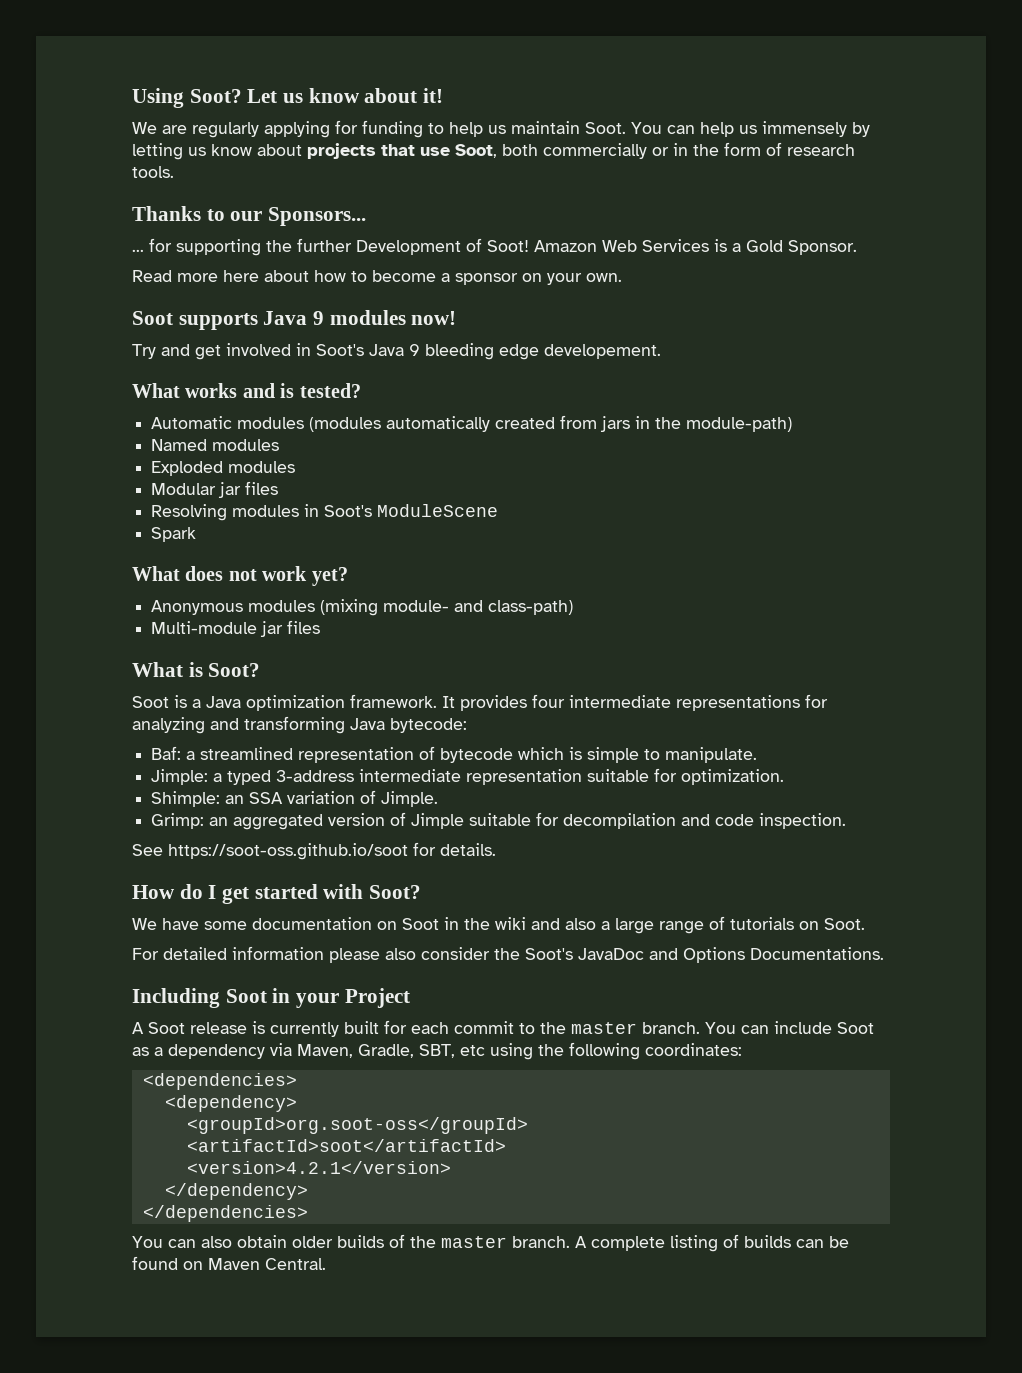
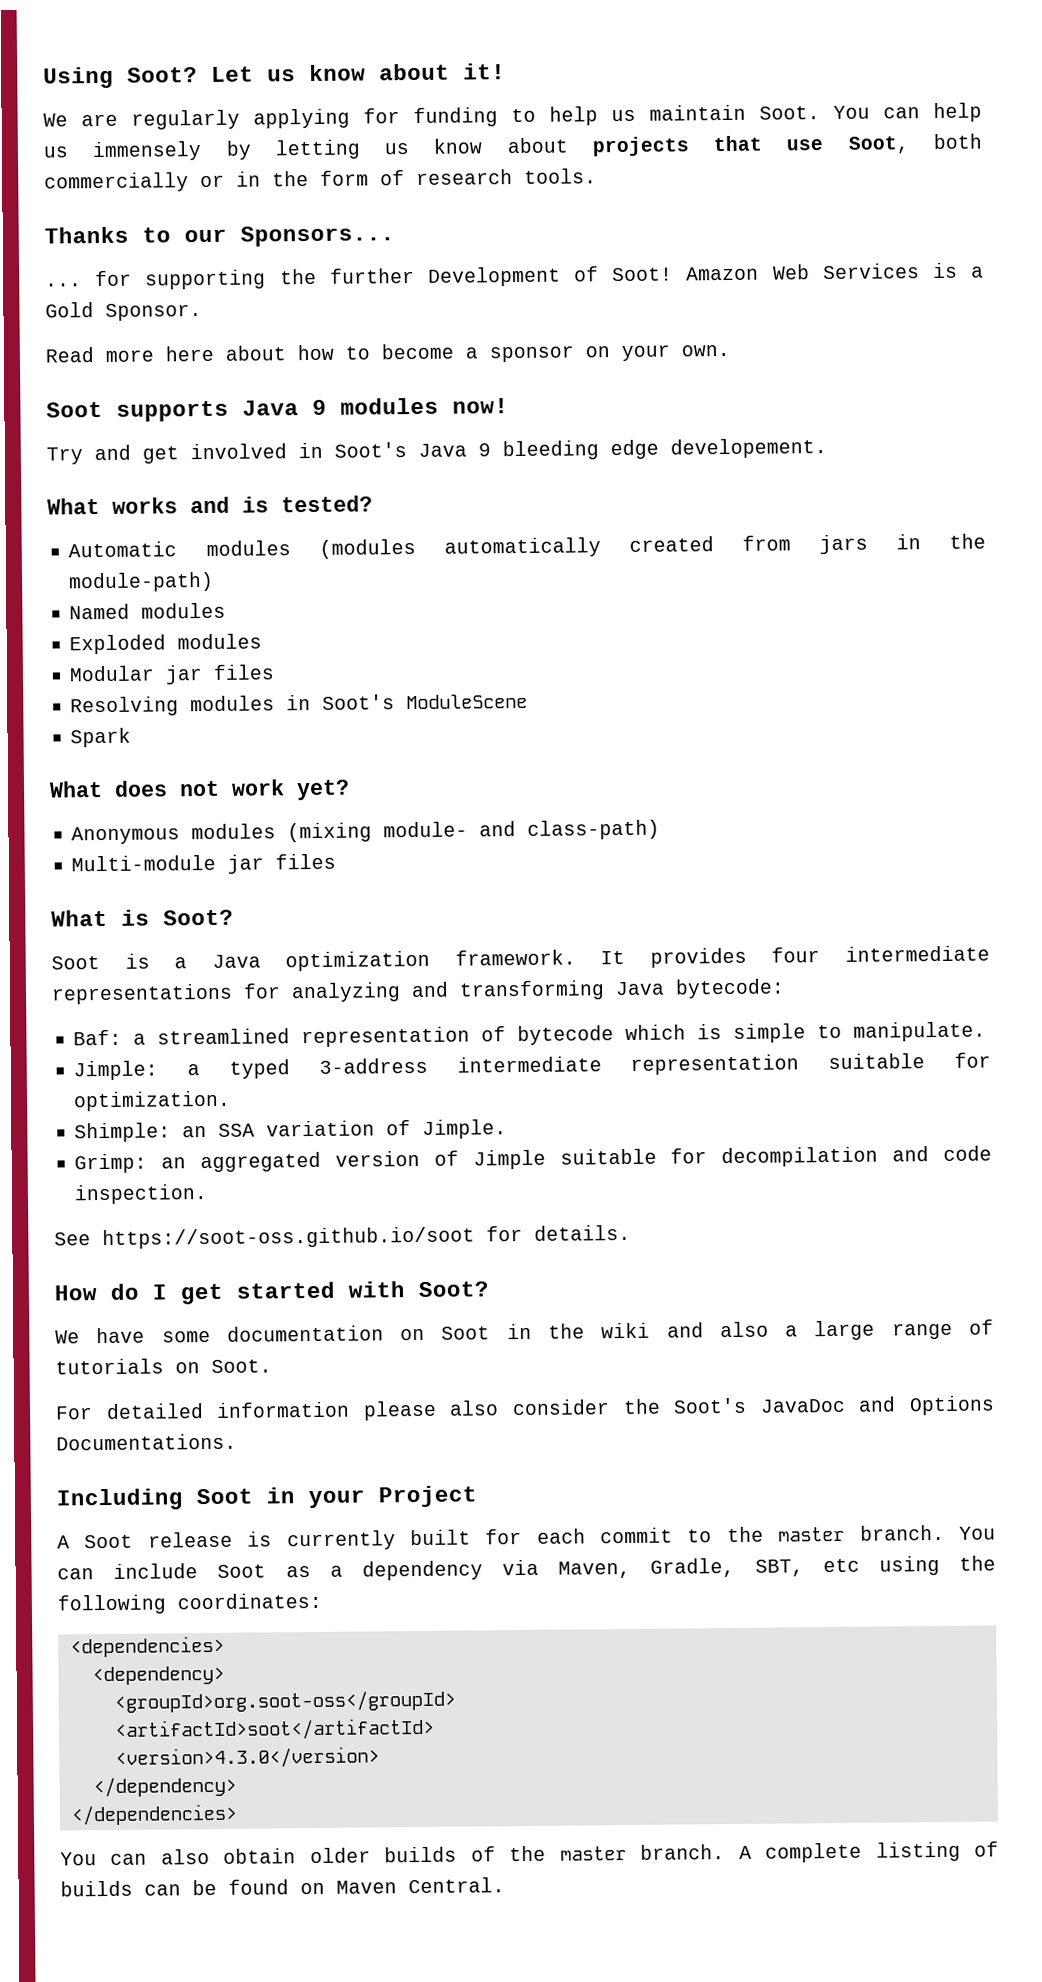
[186,1161,451,1174] <version>4.2.1</version> -> [114,1746,380,1769] <version>4.3.0</version>

